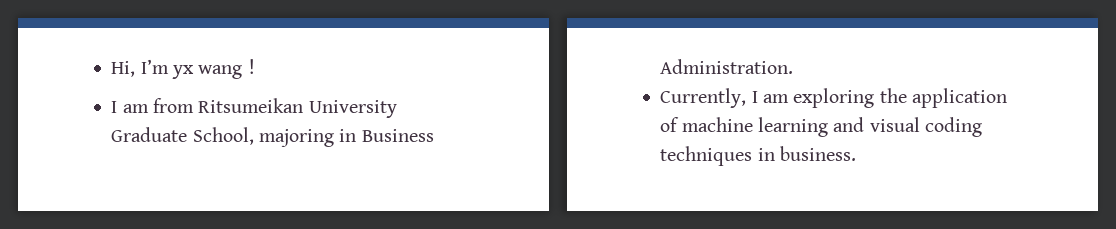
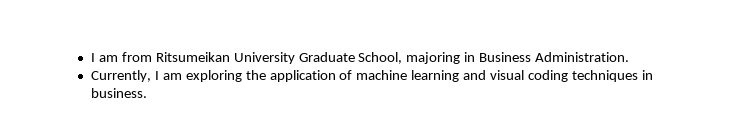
[111,59,263,79] Hi, I’m yx wang！ // -> (90, 57) none

